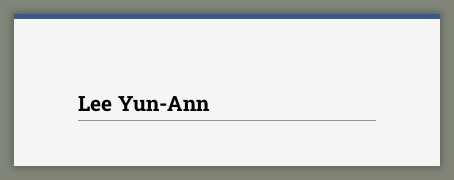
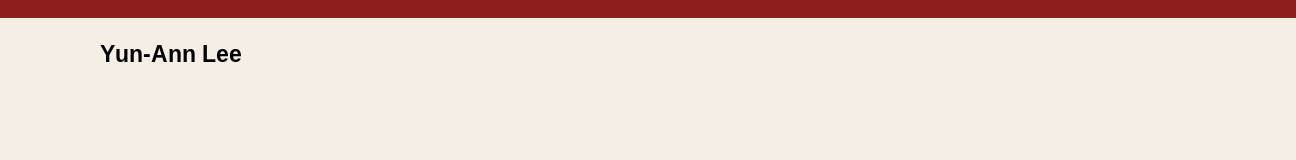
[78,96,210,112] Lee Yun-Ann -> [100,45,243,62] Yun-Ann Lee

